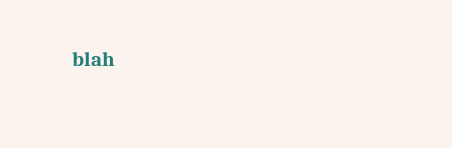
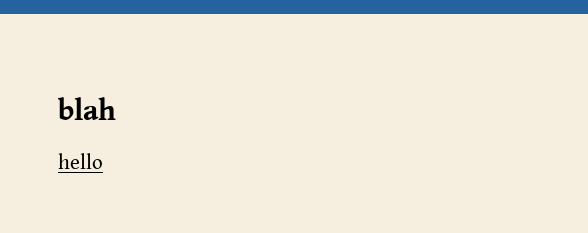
(115, 58) none -> [58,153,103,169] // hello

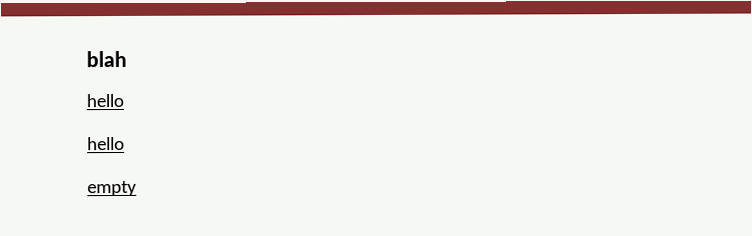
(103, 161) none -> [87,136,125,151] [87,180,137,197] // hello // empty

